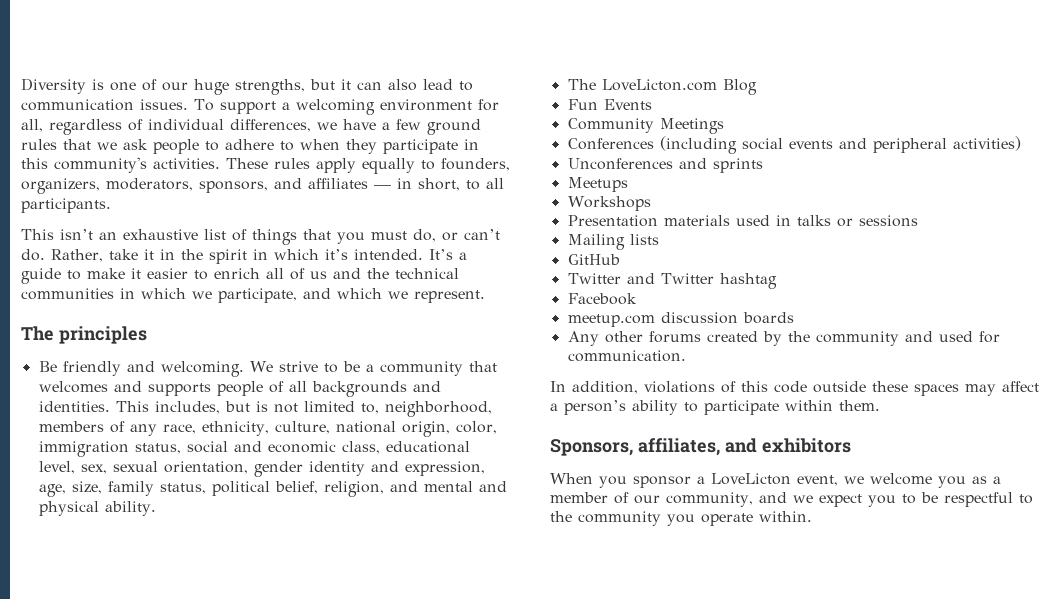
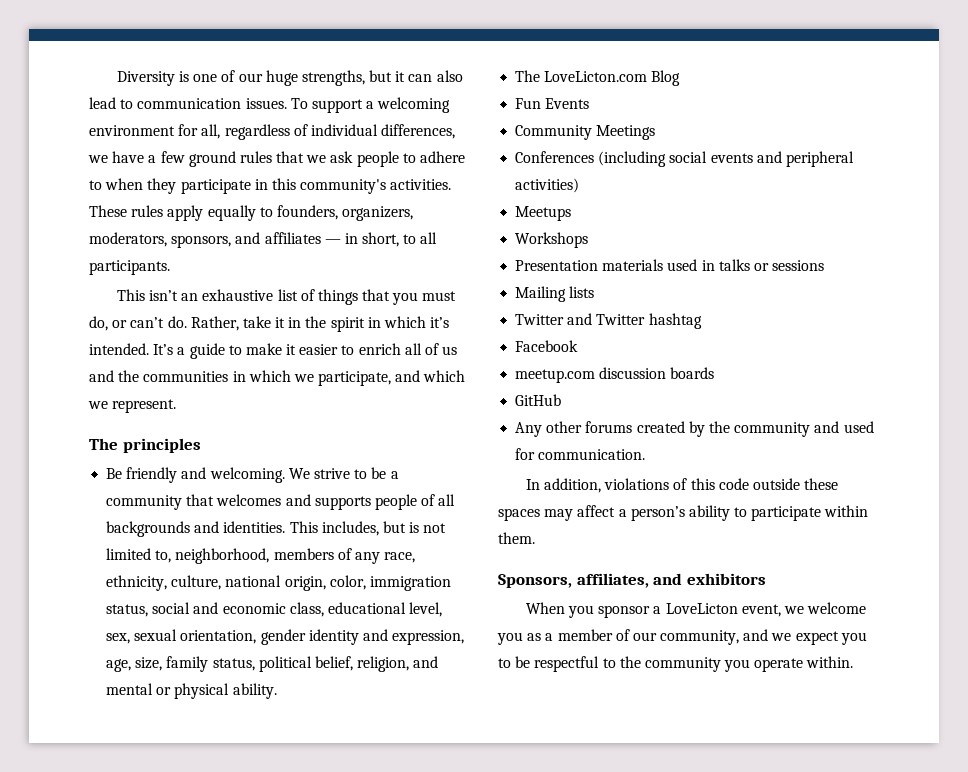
[395,268,459,279] technical -> (140, 376) none
[478,481,507,492] and -> [156,687,172,695] or
[567,158,763,173] // Unconferences and sprints -> (580, 185) none
[567,254,620,265] // GitHub -> (595, 292) none
(794, 318) none -> [515,394,562,406] // GitHub

